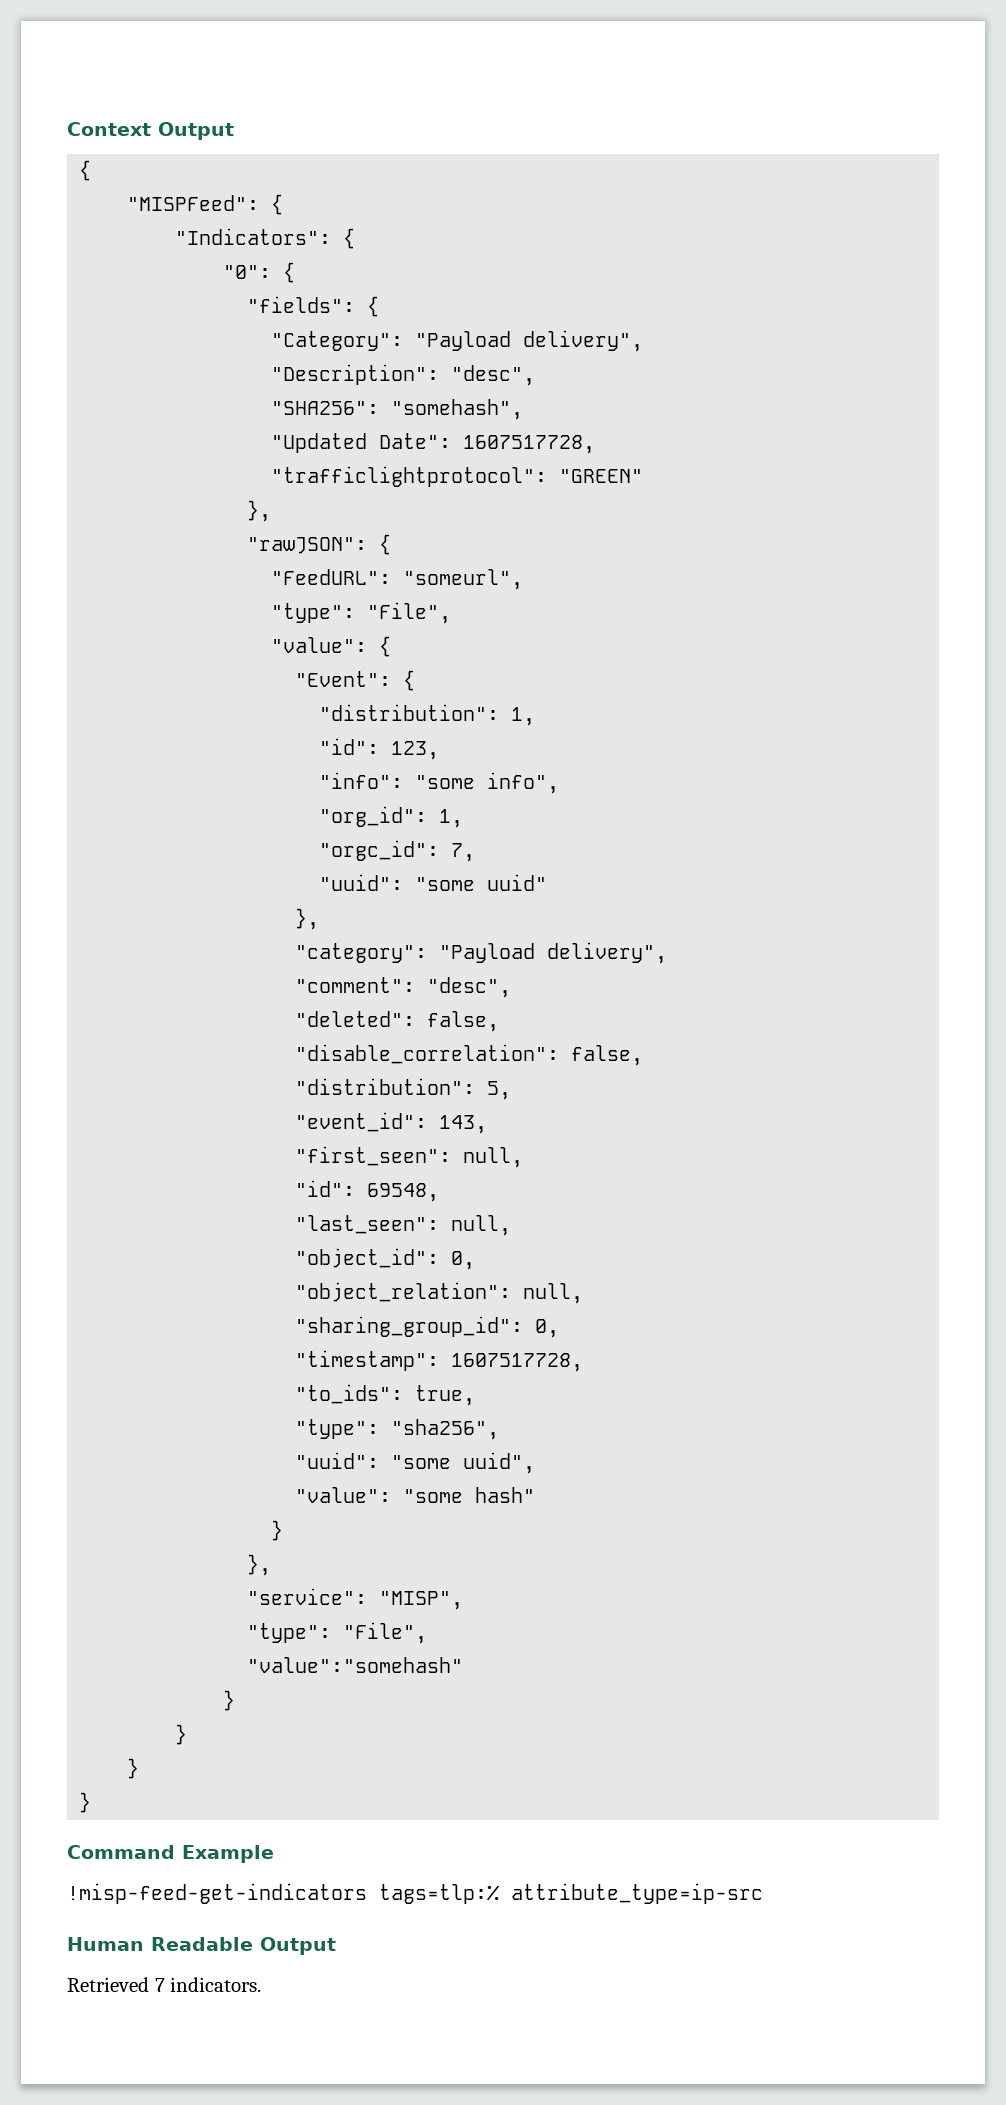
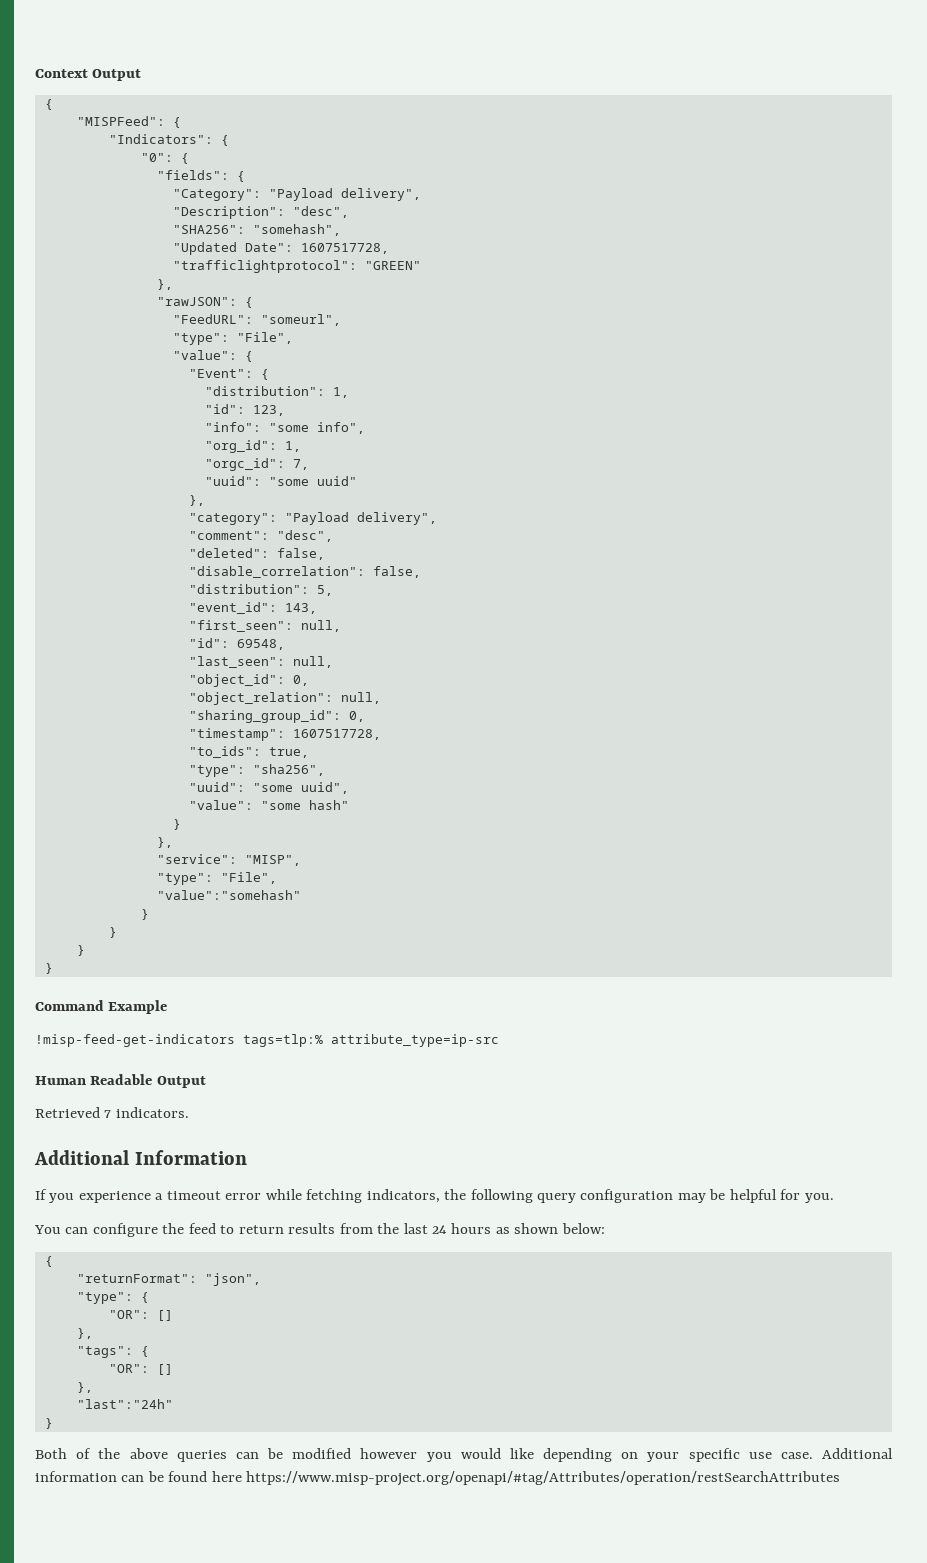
(262, 1984) none -> [34,1150,247,1165] [35,1189,834,1203] [34,1223,605,1237] [44,1256,53,1267] [76,1273,261,1286] [76,1292,149,1304] [108,1310,173,1321] [76,1328,93,1339] [76,1346,149,1358] [108,1364,173,1375] [76,1382,93,1393] [76,1399,173,1409] [44,1418,53,1429] [35,1448,893,1462] [35,1471,841,1486] // Additional Information // If you experience a timeout error while fetching indicators, the following query configuration may be helpful for you. // You can configure the feed to return results from the last 24 hours as shown below: // { // "returnFormat": "json", // "type": { // "OR": [] // }, // "tags": { // "OR": [] // }, // "last":"24h" // } // Both of the above queries can be modified however you would like depending on your specific use case. Additional information can be found here https://www.misp-project.org/openapi/#tag/Attributes/operation/restSearchAttributes

